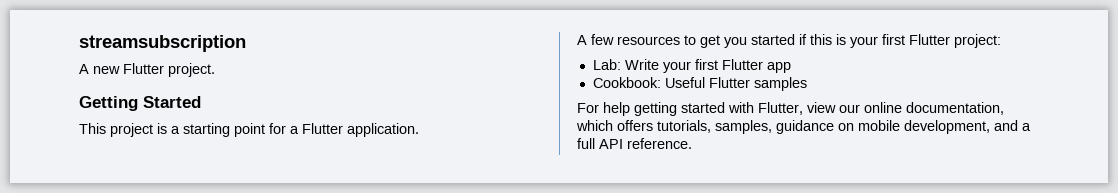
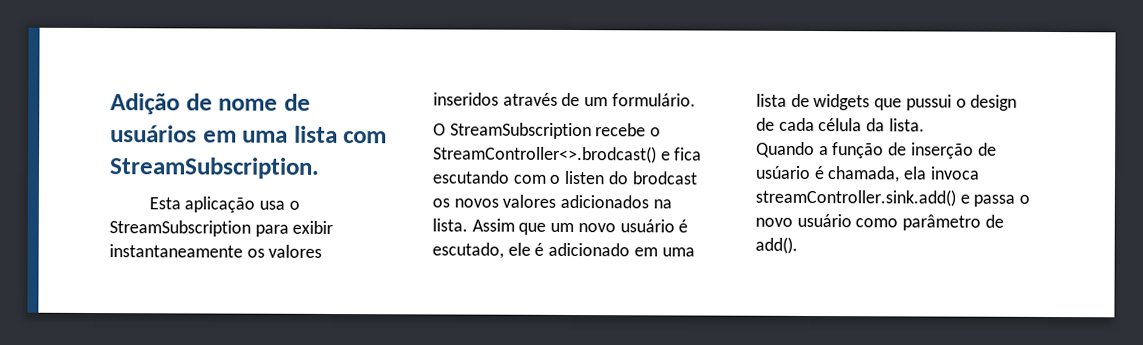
[79,35,246,52] [79,63,215,77] [79,96,201,111] [79,123,419,137] [577,34,1001,48] [592,59,791,73] [592,77,807,91] [577,102,1004,116] [576,120,1031,134] [577,138,692,149] streamsubscription // A new Flutter project. // Getting Started // This project is a starting point for a Flutter application. // A few resources to get you started if this is your first Flutter project: // Lab: Write your first Flutter app // Cookbook: Useful Flutter samples // For help getting started with Flutter, view our online documentation, which offers tutorials, samples, guidance on mobile development, and a full API reference. -> [110,93,311,115] [110,125,388,144] [109,157,320,179] [148,196,300,213] [109,220,334,237] [109,244,323,258] [433,92,696,107] [433,122,662,140] [433,145,703,164] [432,170,698,185] [432,194,672,209] [432,218,689,235] [432,242,695,259] [756,93,1018,111] [756,117,925,132] [756,141,997,159] [755,165,980,183] [755,188,1031,207] [755,213,1004,231] [755,236,798,254] Adição de nome de usuários em uma lista com StreamSubscription. // Esta aplicação usa o StreamSubscription para exibir instantaneamente os valores inseridos através de um formulário. // O StreamSubscription recebe o StreamController<>.brodcast() e fica escutando com o listen do brodcast os novos valores adicionados na lista. Assim que um novo usuário é escutado, ele é adicionado em uma lista de widgets que pussui o design de cada célula da lista. // Quando a função de inserção de usúario é chamada, ela invoca streamController.sink.add() e passa o novo usuário como parâmetro de add().

